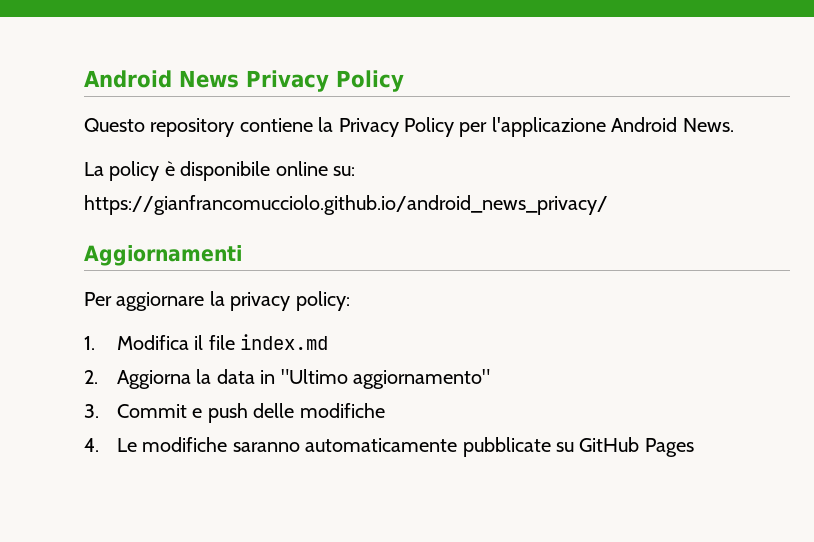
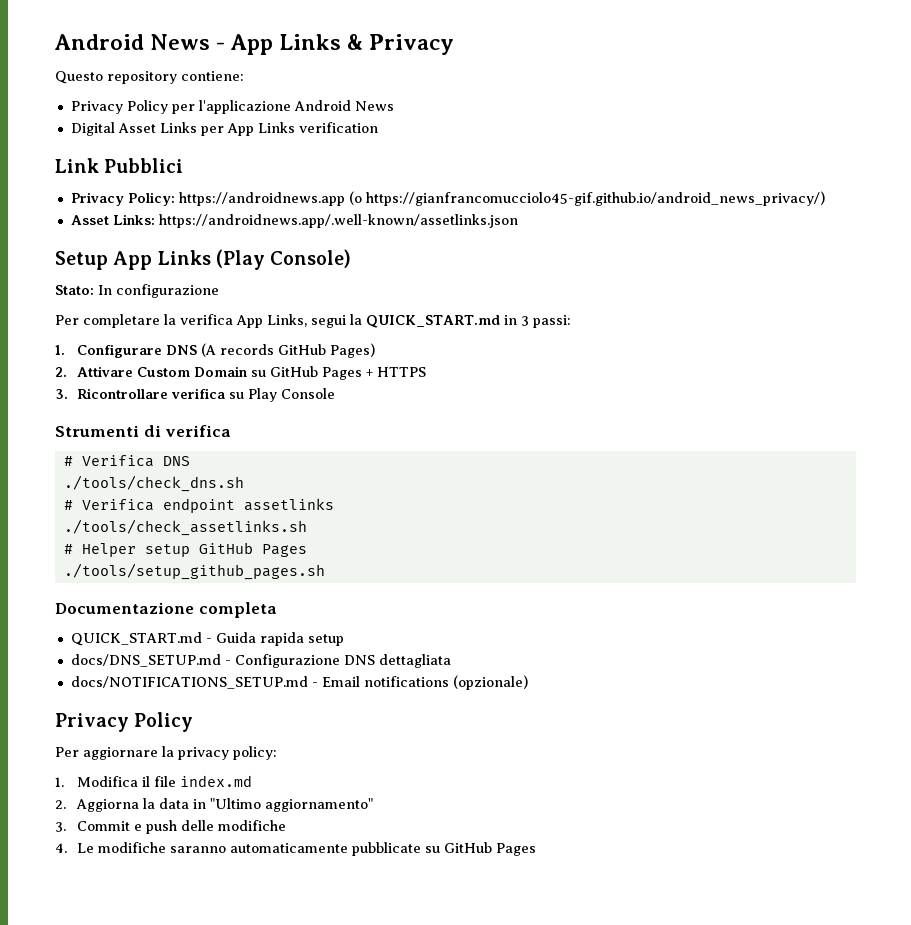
[84,70,404,92] Android News Privacy Policy -> [54,34,455,55] Android News - App Links & Privacy
[239,117,334,132] contiene la -> [181,71,244,81] contiene: //
[682,118,734,132] [84,161,355,181] [84,195,608,215] [84,245,242,266] News. // La policy è disponibile online su: https://gianfrancomucciolo.github.io/android_news_privacy/ // Aggiornamenti -> [354,101,394,111] [70,122,378,136] [55,158,184,173] [70,191,825,206] [70,214,518,228] [55,249,352,270] [55,284,219,298] [55,314,571,328] [55,343,376,358] [55,366,427,380] [55,388,336,402] [55,425,232,437] [63,455,190,467] [63,475,244,492] [63,498,334,513] [63,519,307,536] [63,542,307,557] [63,563,325,580] [55,602,277,618] [70,632,344,646] [70,654,451,668] [70,675,528,690] [55,712,194,732] News // Digital Asset Links per App Links verification // Link Pubblici // Privacy Policy: https://androidnews.app (o https://gianfrancomucciolo45-gif.github.io/android_news_privacy/) // Asset Links: https://androidnews.app/.well-known/assetlinks.json // Setup App Links (Play Console) // Stato: In configurazione // Per completare la verifica App Links, segui la QUICK_START.md in 3 passi: // 1. Configurare DNS (A records GitHub Pages) // 2. Attivare Custom Domain su GitHub Pages + HTTPS // 3. Ricontrollare verifica su Play Console // Strumenti di verifica // # Verifica DNS // ./tools/check_dns.sh // # Verifica endpoint assetlinks // ./tools/check_assetlinks.sh // # Helper setup GitHub Pages // ./tools/setup_github_pages.sh // Documentazione completa // QUICK_START.md - Guida rapida setup // docs/DNS_SETUP.md - Configurazione DNS dettagliata // docs/NOTIFICATIONS_SETUP.md - Email notifications (opzionale) // Privacy Policy

